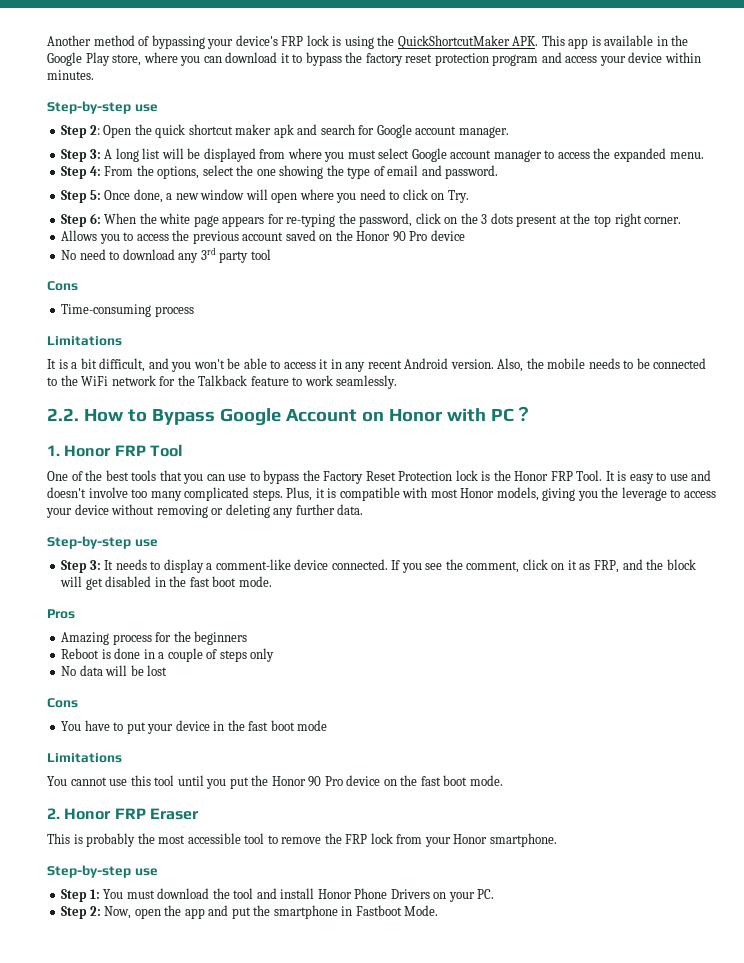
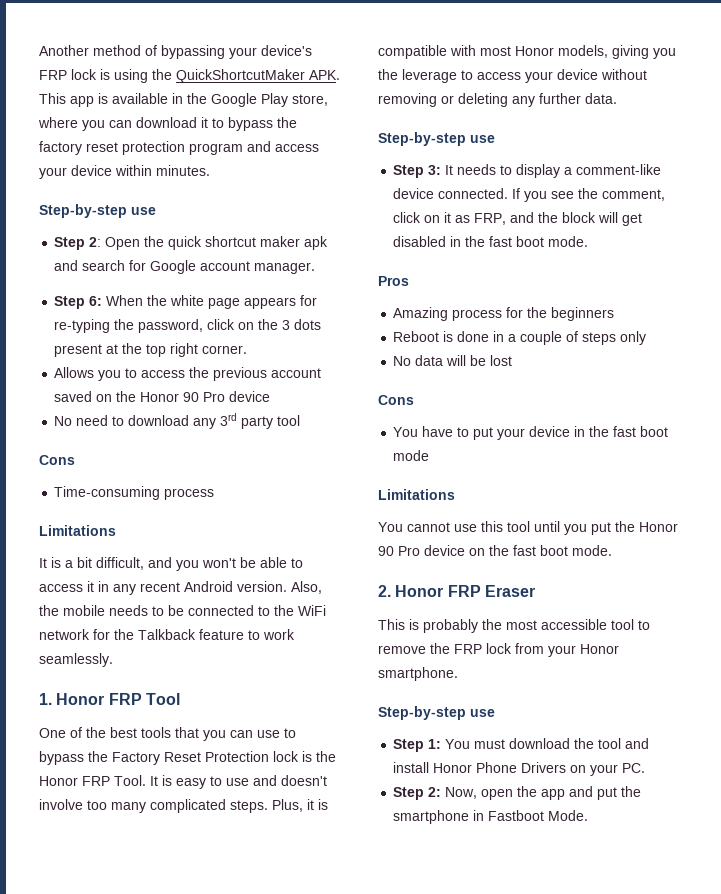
[61,148,704,162] [61,165,499,179] [61,189,469,203] // Step 3: A long list will be displayed from where you must select Google account manager to access the expanded menu. // Step 4: From the options, select the one showing the type of email and password. // Step 5: Once done, a new window will open where you need to click on Try. -> (316, 268) none
[47,406,533,426] // 2.2. How to Bypass Google Account on Honor with PC？ -> (113, 660) none

